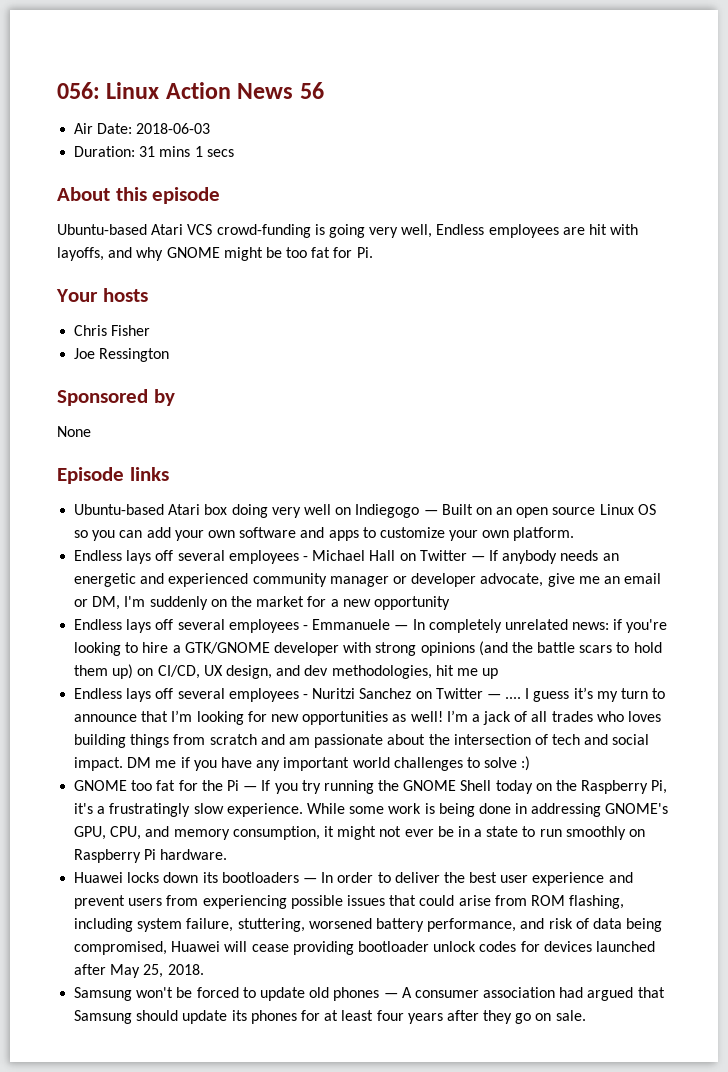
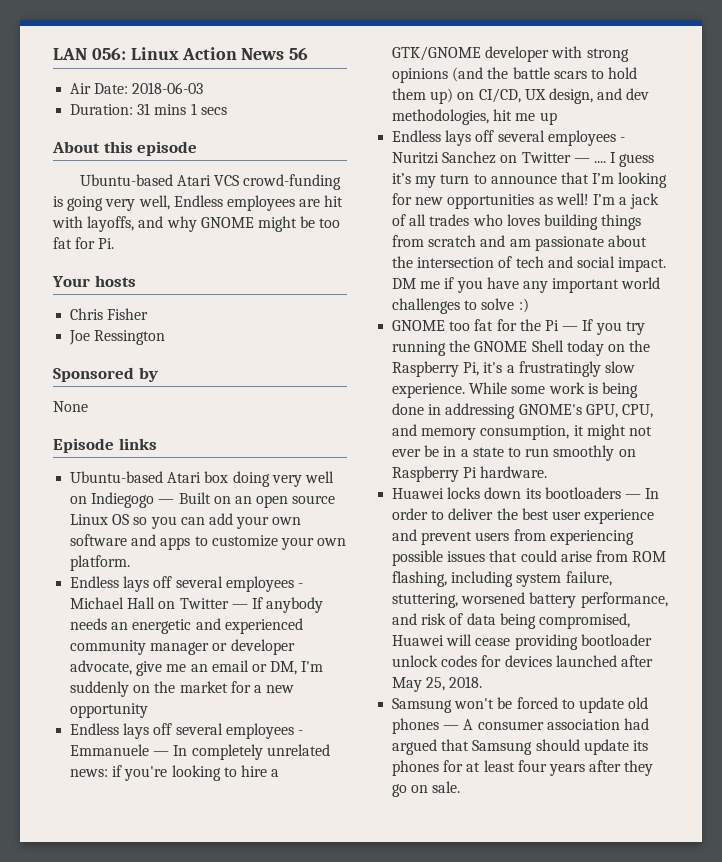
(57, 90) none -> [53,48,87,60] LAN

